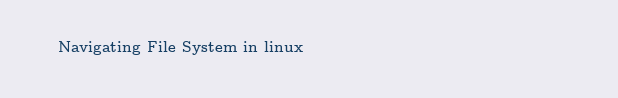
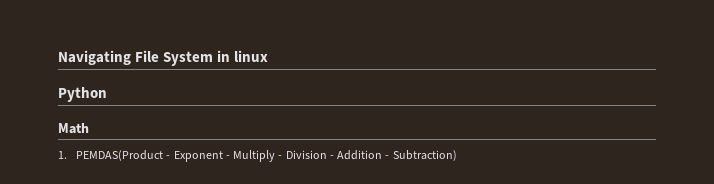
(303, 46) none -> [58,87,107,102] [58,123,89,134] [58,150,457,162] // Python // Math // 1. PEMDAS(Product - Exponent - Multiply - Division - Addition - Subtraction)

